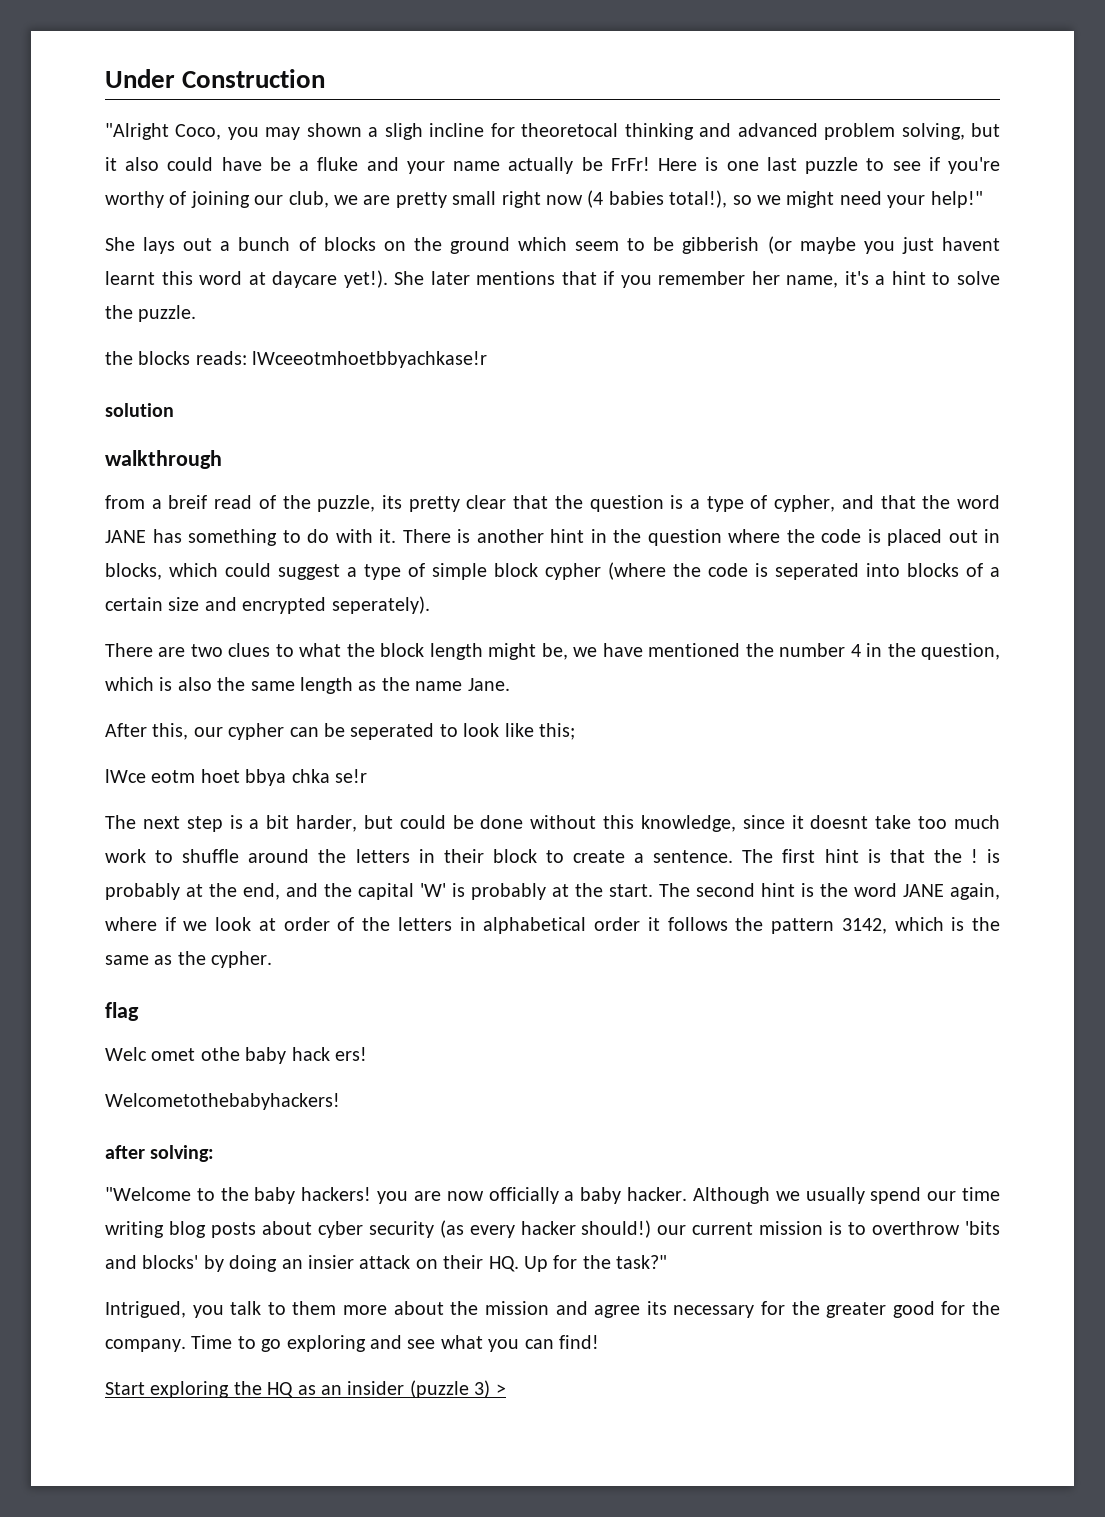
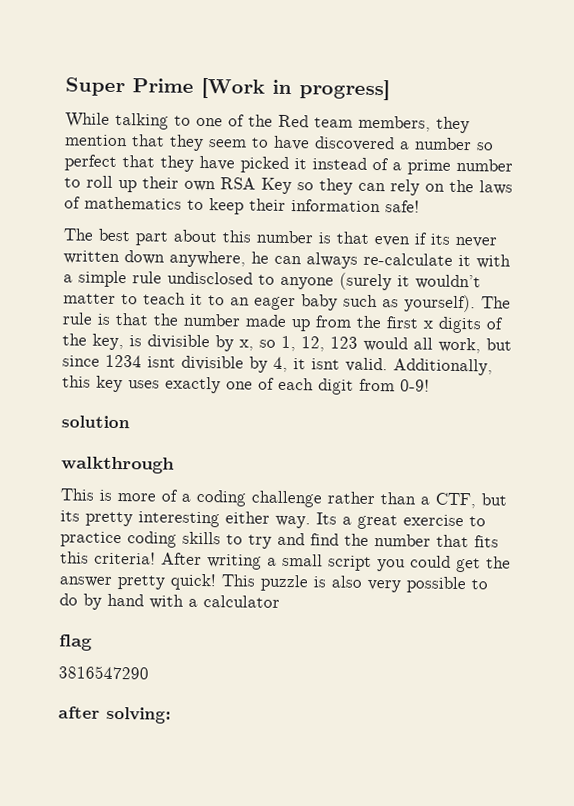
[105,69,326,88] [105,123,1000,140] [105,157,1000,174] [105,190,983,208] [105,236,1000,254] [105,270,1000,288] [105,305,197,322] [105,351,488,368] [105,403,174,417] [105,450,222,469] [105,495,1000,512] [105,529,1000,546] [105,562,1000,580] [105,596,430,614] [105,643,1001,660] [105,677,510,694] [105,723,575,740] [105,769,367,786] [105,815,1001,832] [105,849,1001,863] [105,883,1000,900] [105,917,1000,934] [105,951,273,968] [105,1002,139,1021] [105,1047,367,1064] [105,1093,340,1110] [105,1145,215,1162] [105,1187,1001,1204] [105,1220,1000,1238] [105,1255,668,1272] [105,1301,1000,1318] [105,1335,599,1352] [105,1380,506,1398] Under Construction // "Alright Coco, you may shown a sligh incline for theoretocal thinking and advanced problem solving, but it also could have be a fluke and your name actually be FrFr! Here is one last puzzle to see if you're worthy of joining our club, we are pretty small right now (4 babies total!), so we might need your help!" // She lays out a bunch of blocks on the ground which seem to be gibberish (or maybe you just havent learnt this word at daycare yet!). She later mentions that if you remember her name, it's a hint to solve the puzzle. // the blocks reads: lWceeotmhoetbbyachkase!r // solution // walkthrough // from a breif read of the puzzle, its pretty clear that the question is a type of cypher, and that the word JANE has something to do with it. There is another hint in the question where the code is placed out in blocks, which could suggest a type of simple block cypher (where the code is seperated into blocks of a certain size and encrypted seperately). // There are two clues to what the block length might be, we have mentioned the number 4 in the question, which is also the same length as the name Jane. // After this, our cypher can be seperated to look like this; // lWce eotm hoet bbya chka se!r // The next step is a bit harder, but could be done without this knowledge, since it doesnt take too much work to shuffle around the letters in their block to create a sentence. The first hint is that the ! is probably at the end, and the capital 'W' is probably at the start. The second hint is the word JANE again, where if we look at order of the letters in alphabetical order it follows the pattern 3142, which is the same as the cypher. // flag // Welc omet othe baby hack ers! // Welcometothebabyhackers! // after solving: // "Welcome to the baby hackers! you are now officially a baby hacker. Although we usually spend our time writing blog posts about cyber security (as every hacker should!) our current mission is to overthrow 'bits and blocks' by doing an insier attack on their HQ. Up for the task?" // Intrigued, you talk to them more about the mission and agree its necessary for the greater good for the company. Time to go exploring and see what you can find! // Start exploring the HQ as an insider (puzzle 3) > -> [65,77,390,101] [65,112,470,134] [64,134,494,152] [64,154,513,175] [64,175,513,196] [64,196,420,215] [63,228,497,248] [63,250,511,269] [63,270,481,291] [63,292,511,313] [62,312,504,334] [62,333,512,354] [62,354,493,376] [62,375,430,395] [61,415,130,429] [61,456,175,474] [60,488,507,509] [60,510,486,530] [60,531,499,549] [60,551,511,573] [59,573,488,594] [59,593,280,610] [59,634,93,651] [58,665,149,680] [58,706,171,724] Super Prime [Work in progress] // While talking to one of the Red team members, they mention that they seem to have discovered a number so perfect that they have picked it instead of a prime number to roll up their own RSA Key so they can rely on the laws of mathematics to keep their information safe! // The best part about this number is that even if its never written down anywhere, he can always re-calculate it with a simple rule undisclosed to anyone (surely it wouldn’t matter to teach it to an eager baby such as yourself). The rule is that the number made up from the first x digits of the key, is divisible by x, so 1, 12, 123 would all work, but since 1234 isnt divisible by 4, it isnt valid. Additionally, this key uses exactly one of each digit from 0-9! // solution // walkthrough // This is more of a coding challenge rather than a CTF, but its pretty interesting either way. Its a great exercise to practice coding skills to try and find the number that fits this criteria! After writing a small script you could get the answer pretty quick! This puzzle is also very possible to do by hand with a calculator // flag // 3816547290 // after solving:

